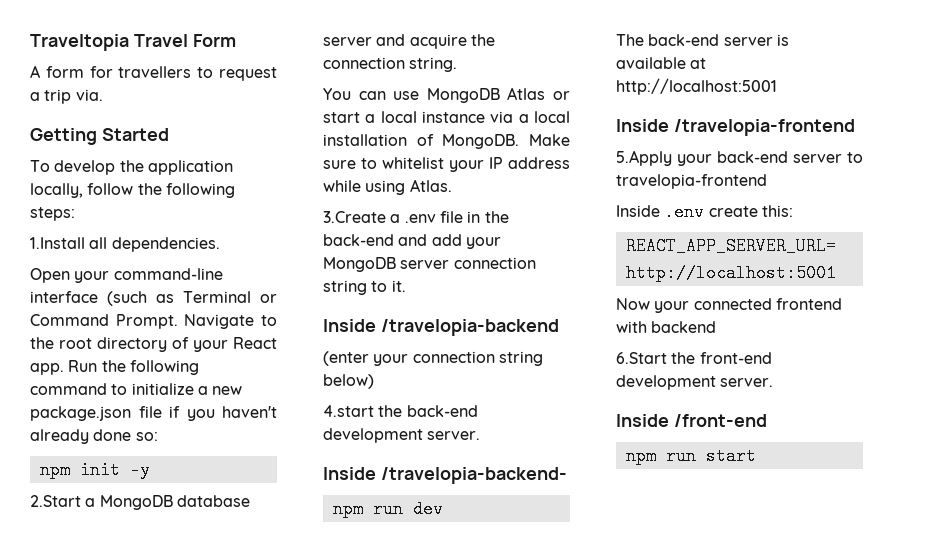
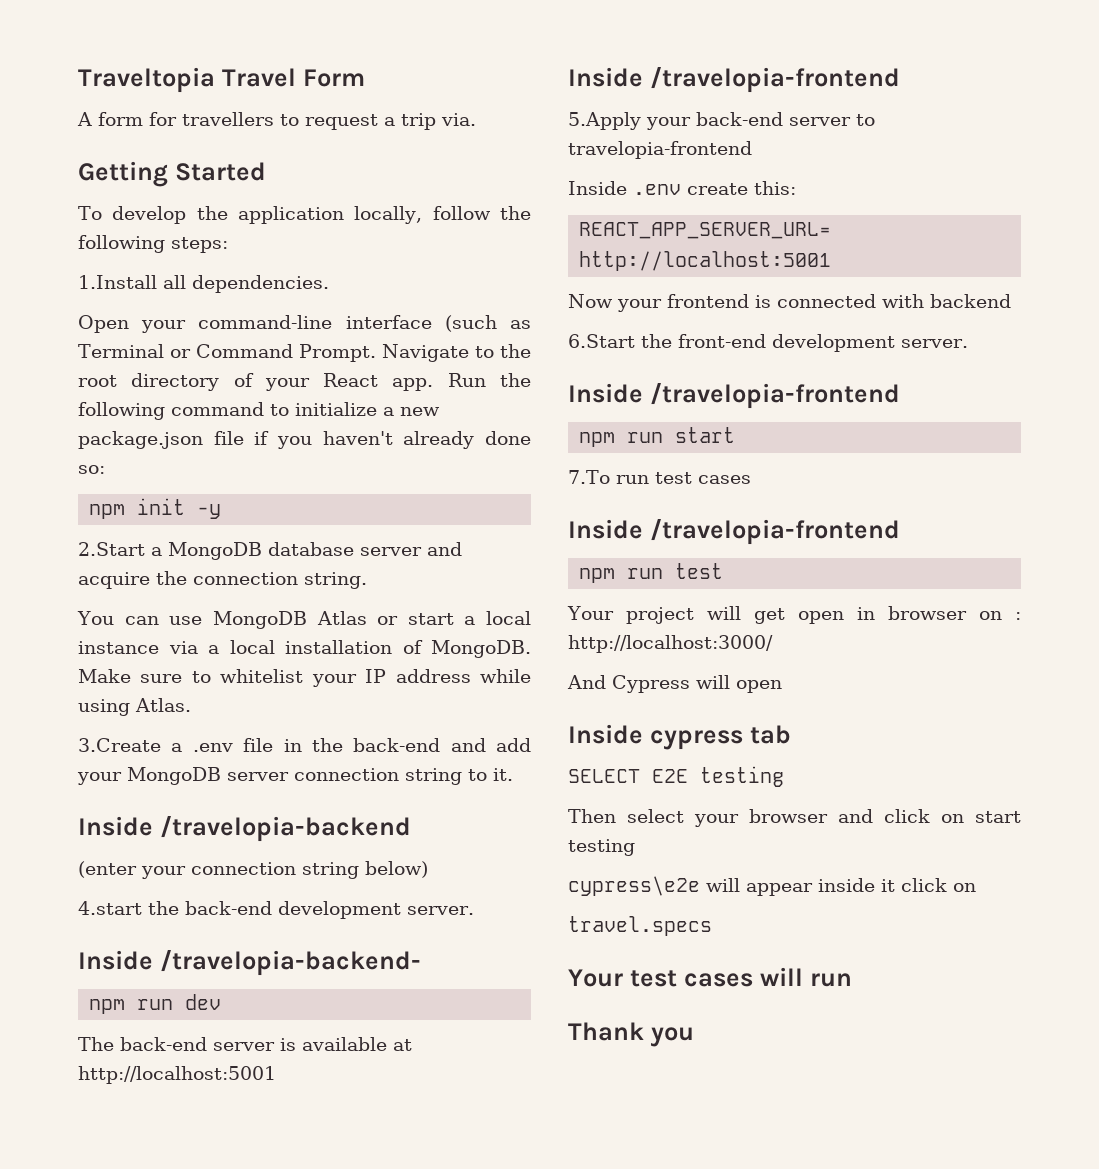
[693,298,842,310] connected frontend -> [667,294,876,308] frontend is connected
[673,414,767,427] /front-end -> [649,383,900,409] /travelopia-frontend
(756, 456) none -> [568,470,751,484] [568,519,900,545] [579,563,724,583] [567,606,1021,624] [568,635,773,653] [567,675,782,693] [568,724,791,750] [568,766,784,787] [568,809,1021,827] [568,839,635,856] [568,876,976,896] [568,916,712,936] [568,967,852,987] [568,1022,694,1047] // 7.To run test cases // Inside /travelopia-frontend // npm run test // Your project will get open in browser on : http://localhost:3000/ // And Cypress will open // Inside cypress tab // SELECT E2E testing // Then select your browser and click on start testing // cypress\e2e will appear inside it click on // travel.specs // Your test cases will run // Thank you

